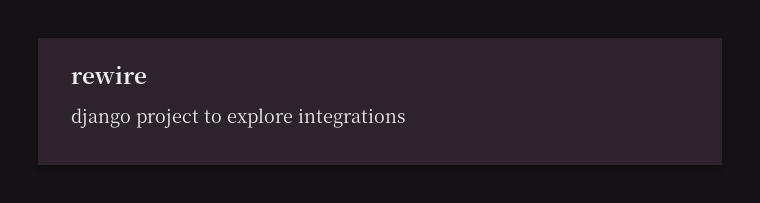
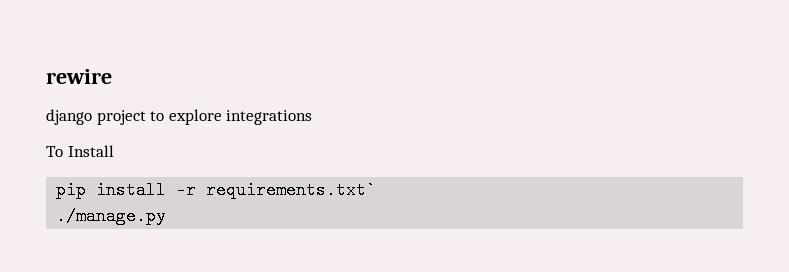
(406, 118) none -> [46,145,114,157] [56,181,377,199] [56,207,167,225] // To Install // pip install -r requirements.txt` // ./manage.py

